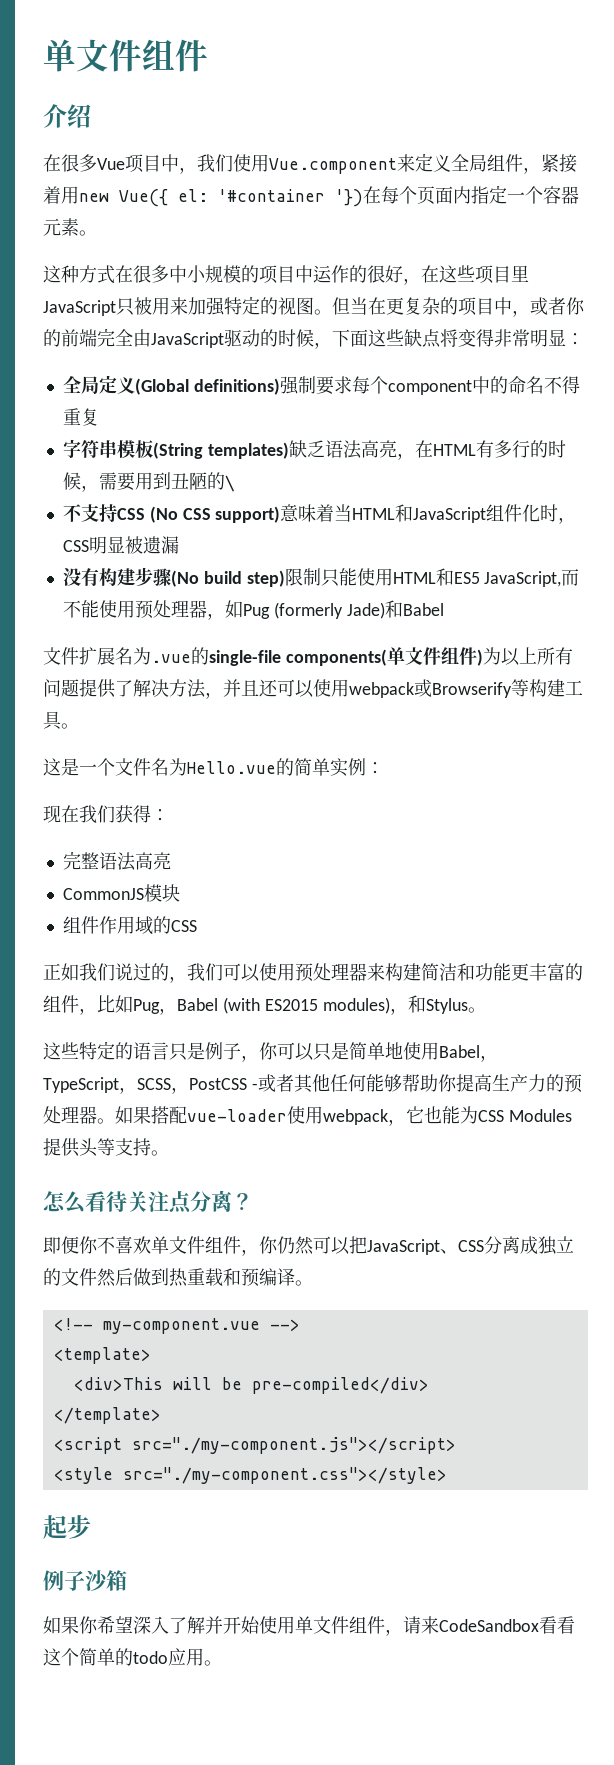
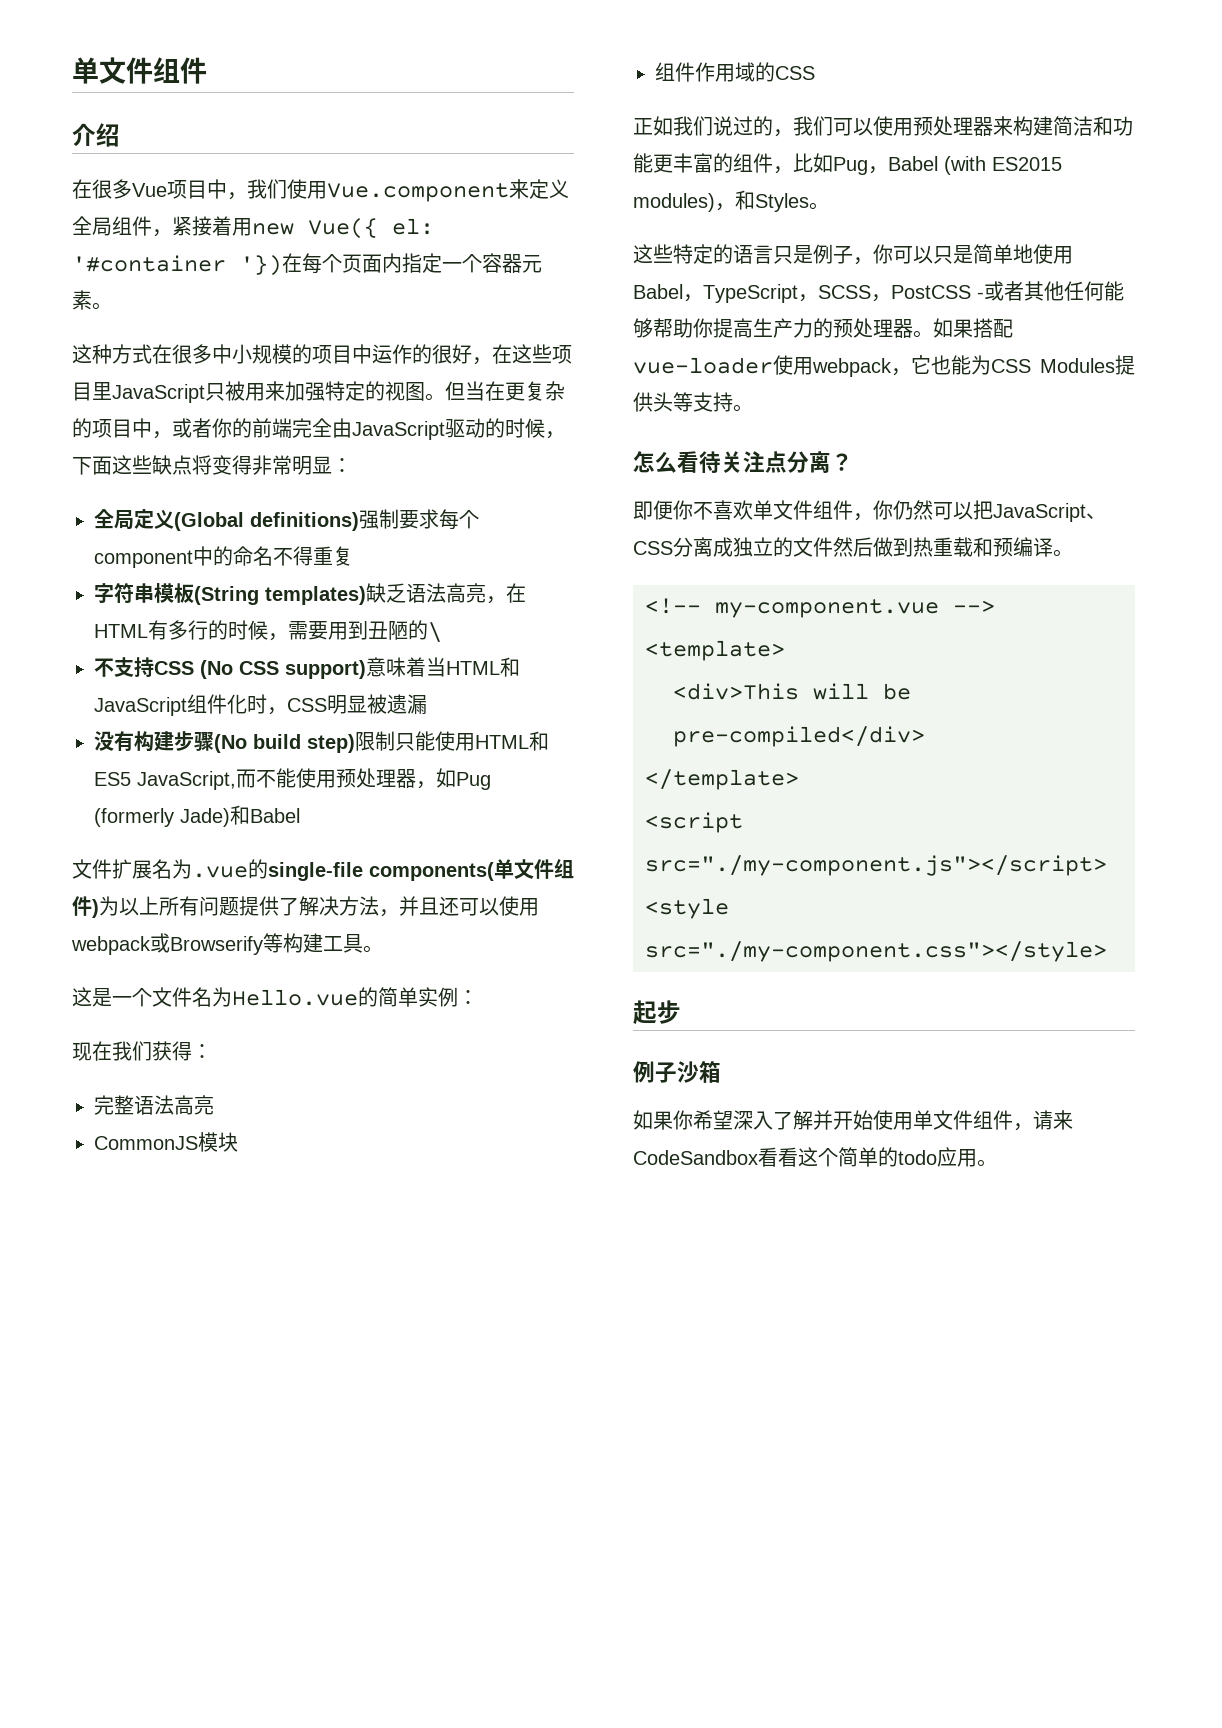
[425,998,468,1014] Stylus -> [755,193,809,212] Styles

